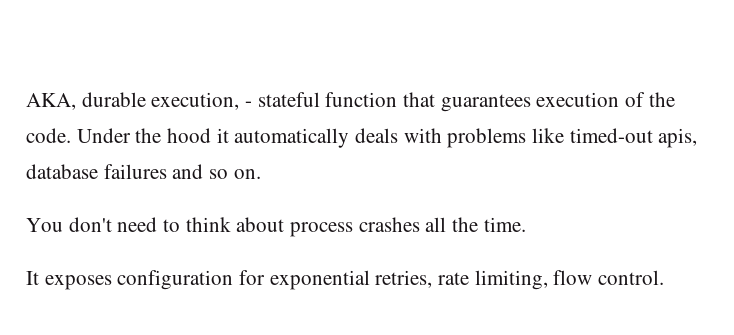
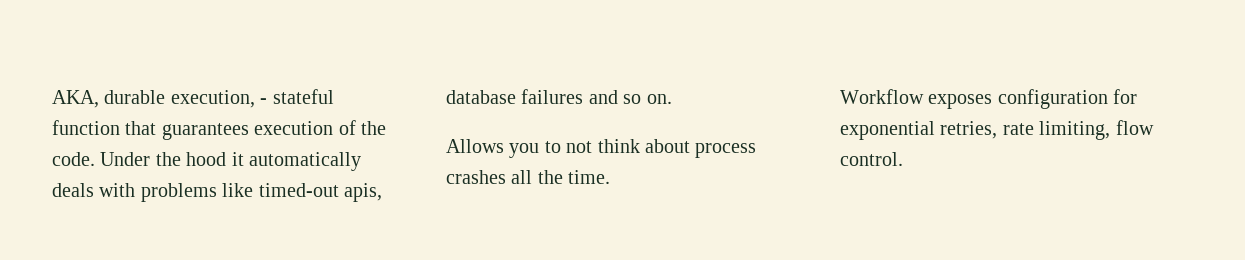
[26,217,181,232] You don't need to -> [446,139,593,158] Allows you to not
[26,271,39,285] It -> [840,89,924,104] Workflow

